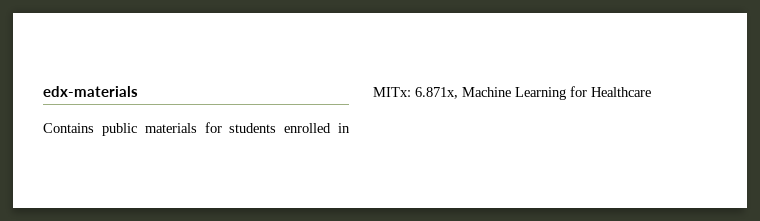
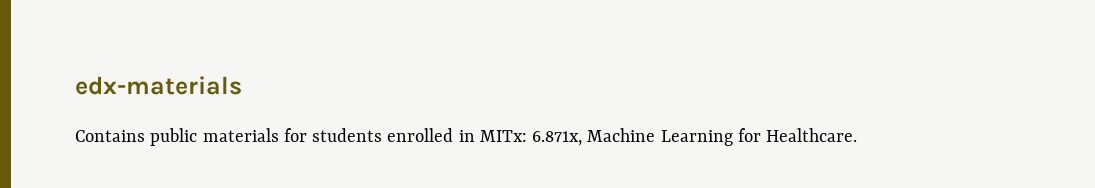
[591,87,651,97] Healthcare -> [766,128,858,142] Healthcare.

